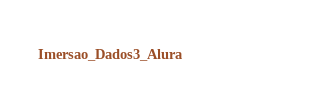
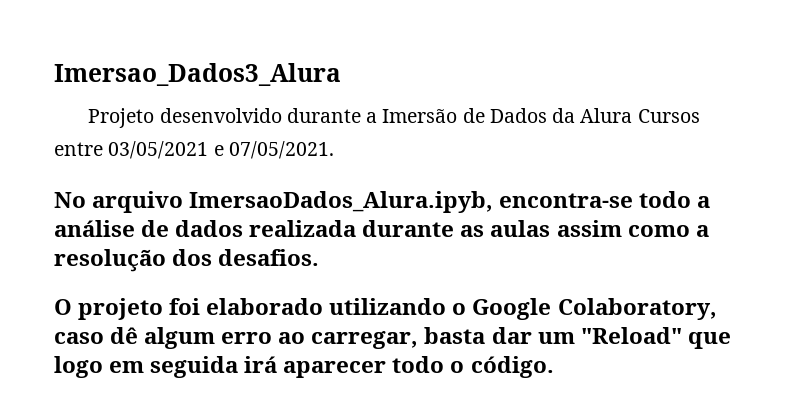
(183, 55) none -> [88,108,700,128] [54,141,334,159] [54,191,711,213] [54,220,709,237] [54,249,320,272] [54,298,717,320] [54,327,731,349] [54,356,554,378] // Projeto desenvolvido durante a Imersão de Dados da Alura Cursos entre 03/05/2021 e 07/05/2021. // No arquivo ImersaoDados_Alura.ipyb, encontra-se todo a análise de dados realizada durante as aulas assim como a resolução dos desafios. // O projeto foi elaborado utilizando o Google Colaboratory, caso dê algum erro ao carregar, basta dar um "Reload" que logo em seguida irá aparecer todo o código.

